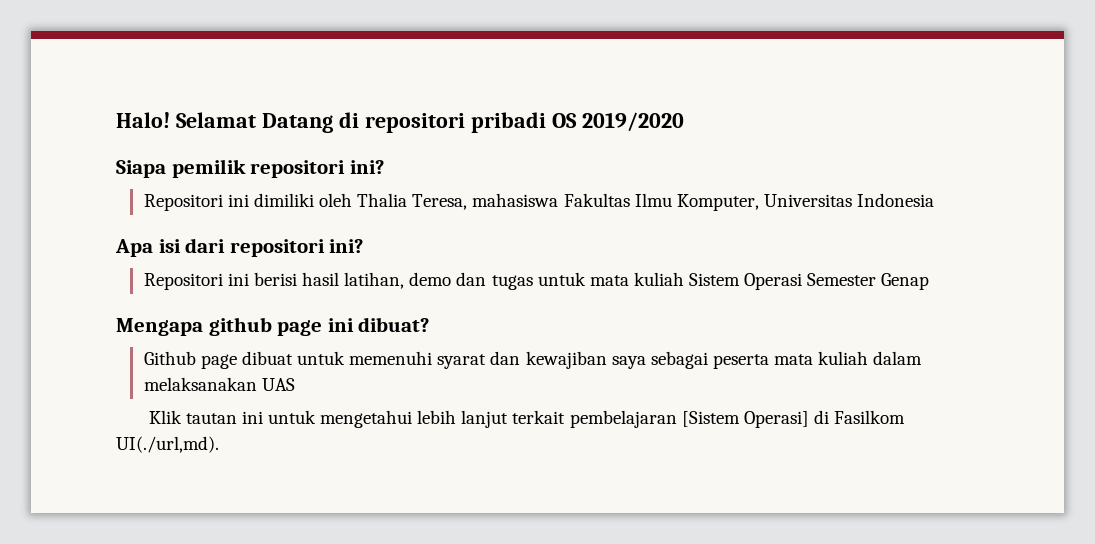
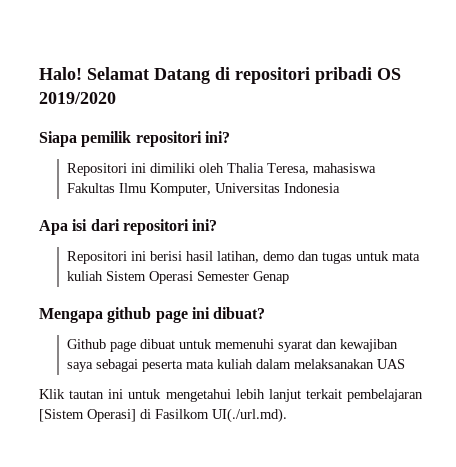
[116,436,219,453] UI(./url,md). -> [212,408,287,423] UI(./url.md).

